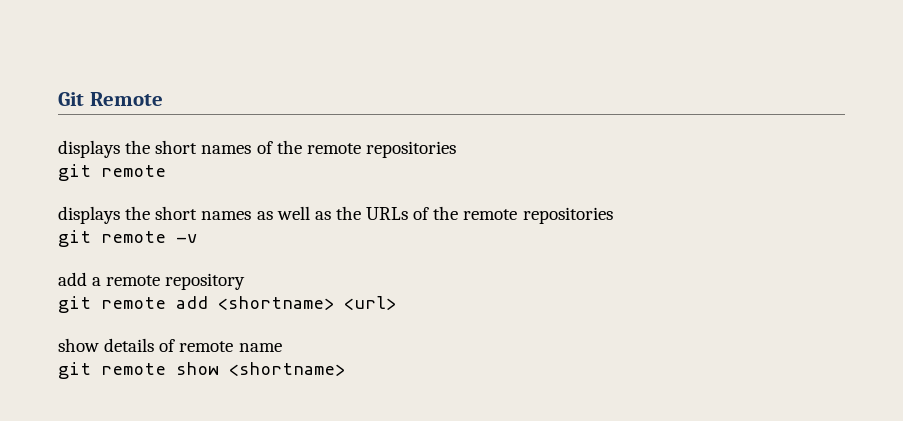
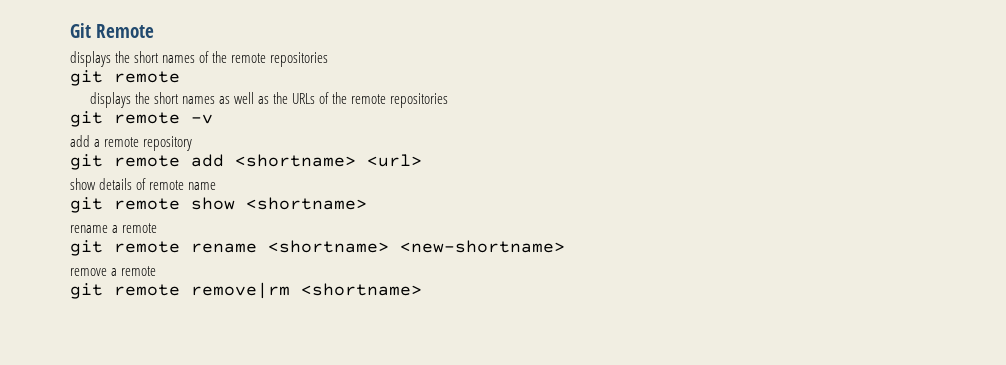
(345, 369) none -> [70,223,158,233] [70,240,565,256] [70,266,157,276] [70,282,422,299] // rename a remote // git remote rename <shortname> <new-shortname> // remove a remote // git remote remove|rm <shortname>

